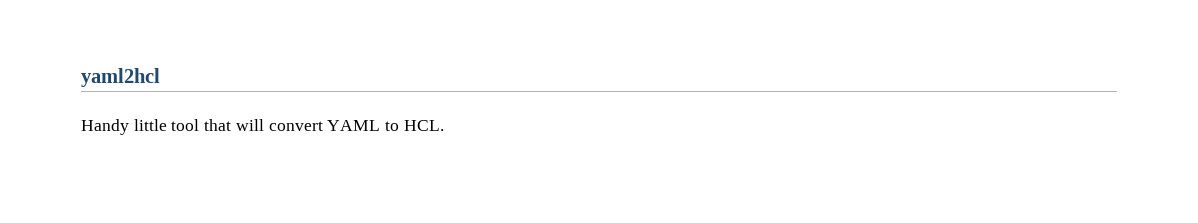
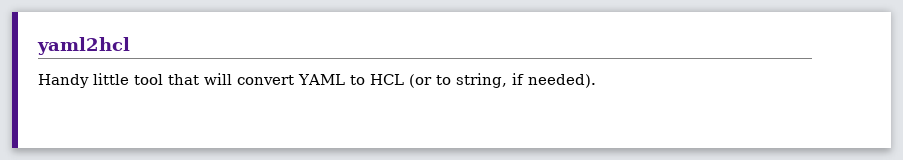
[403,120,444,131] HCL. -> [369,73,596,88] HCL (or to string, if needed).

